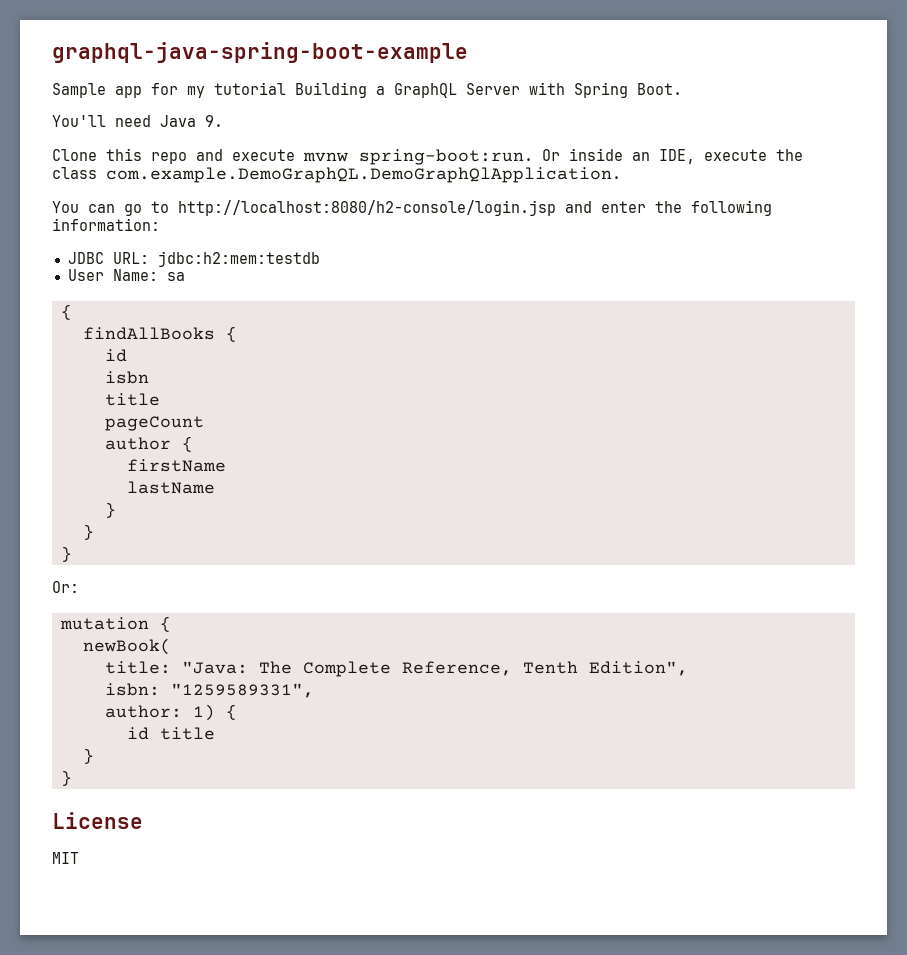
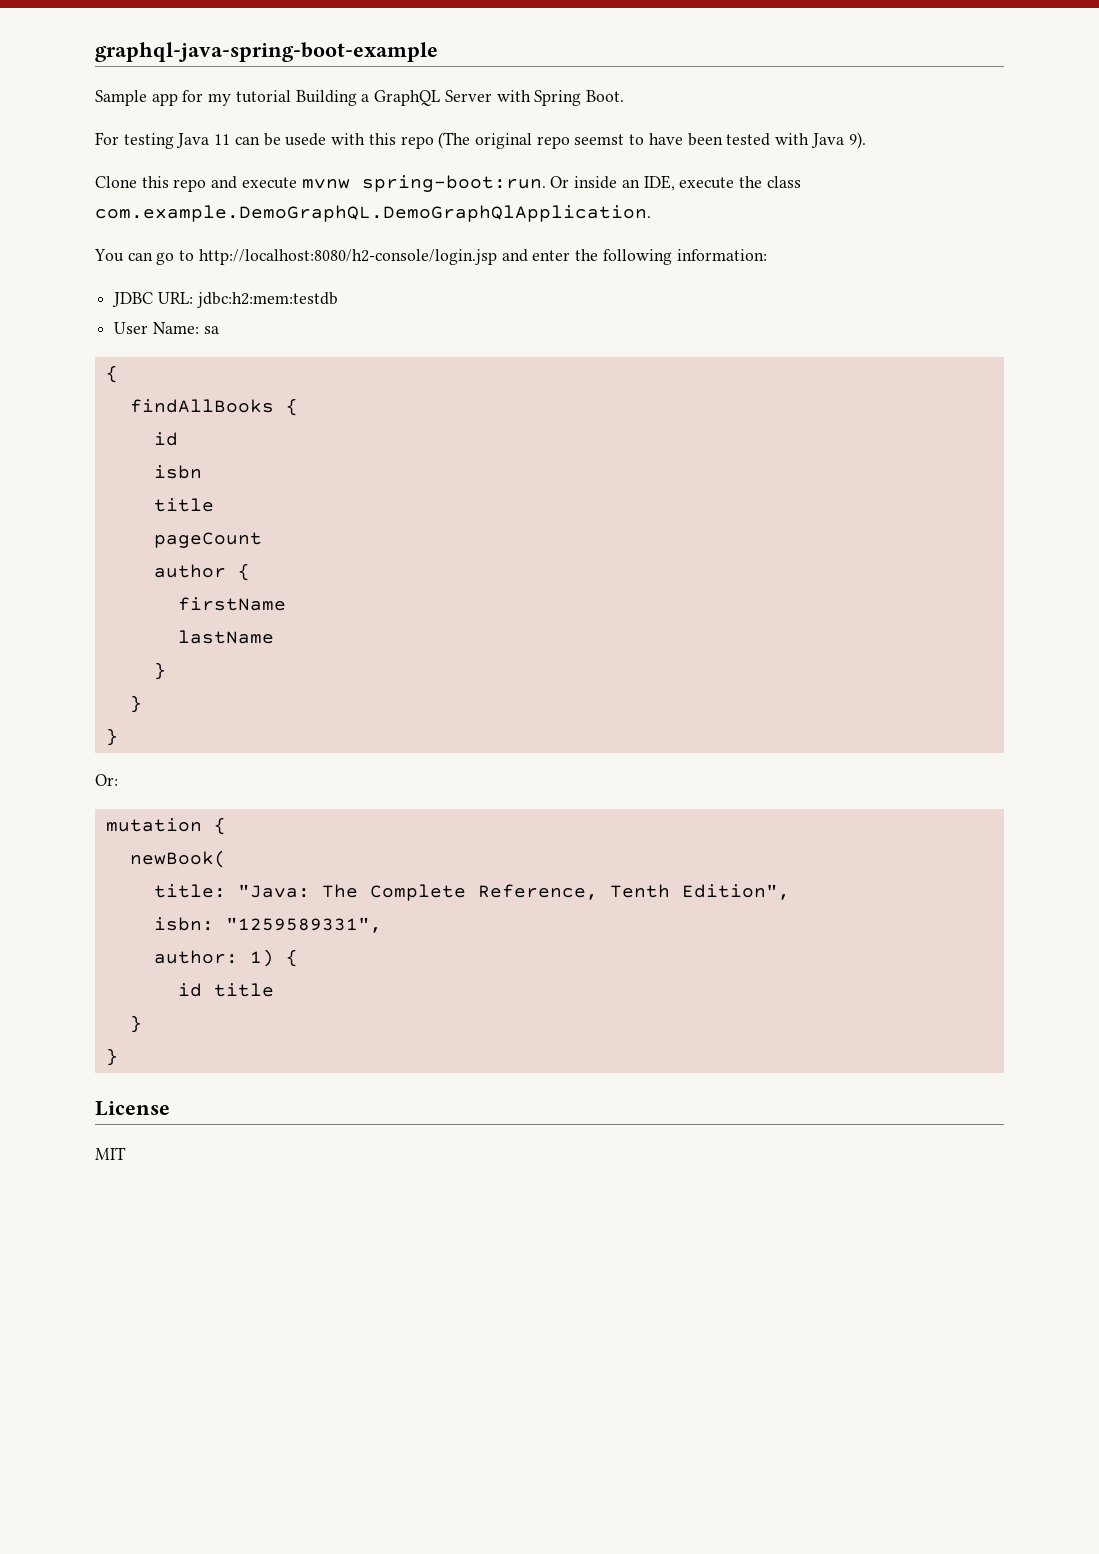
[52,115,223,127] You'll need Java 9. -> [95,132,866,149] For testing Java 11 can be usede with this repo (The original repo seemst to have been tested with Java 9).

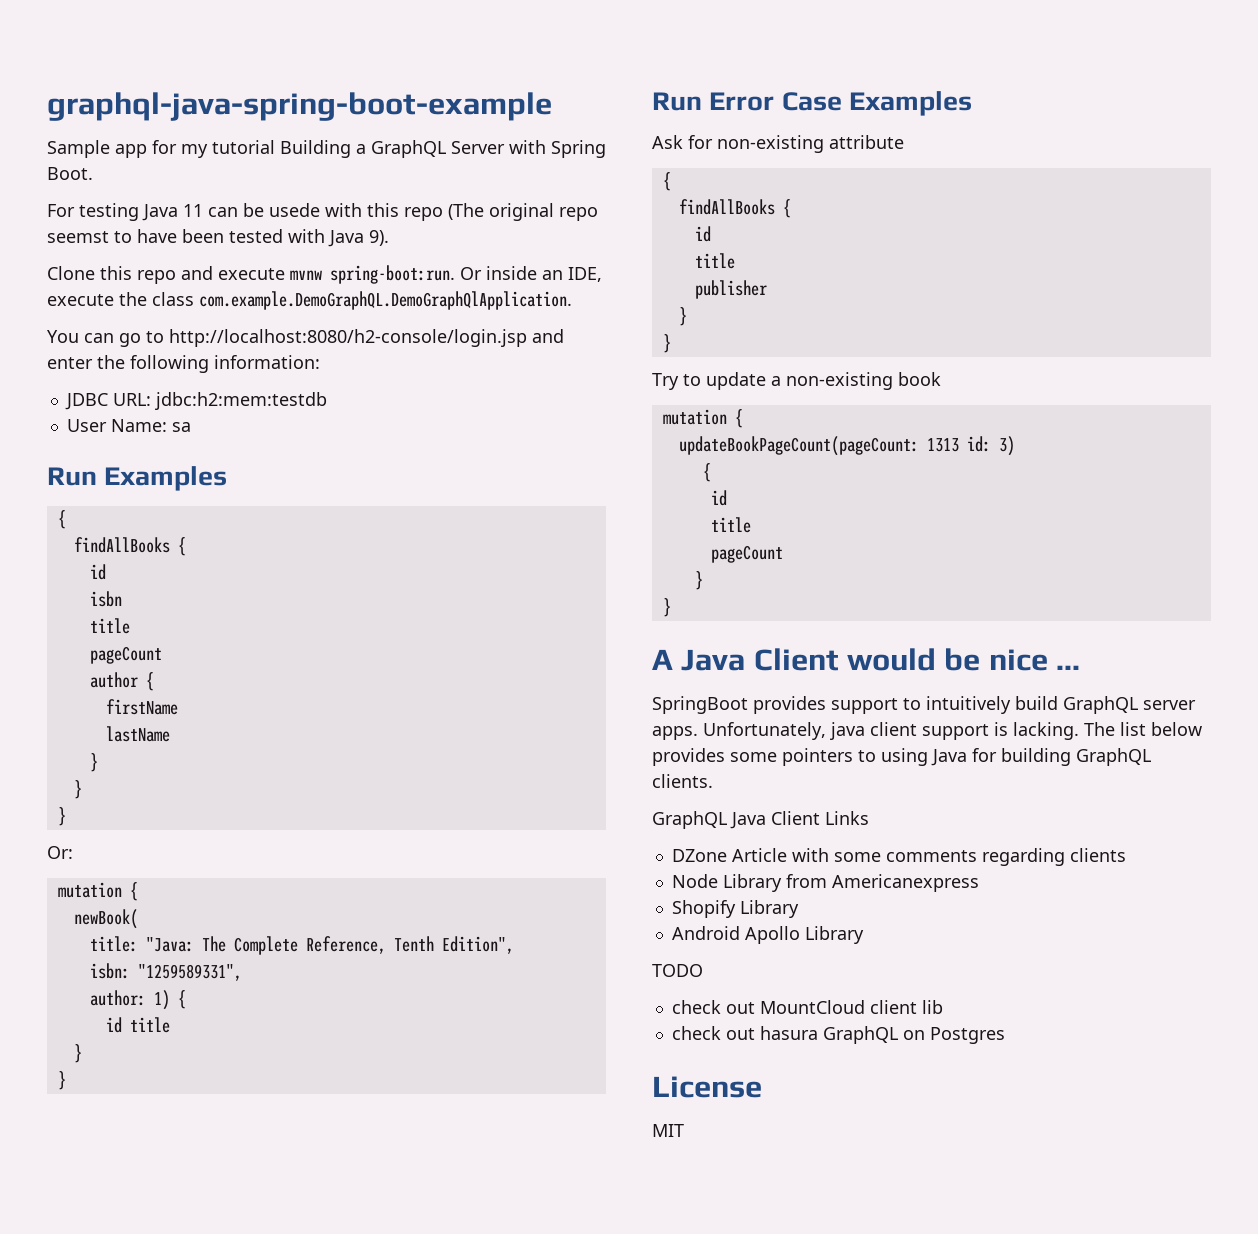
(219, 330) none -> [47,466,228,491] // Run Examples
(118, 1057) none -> [652,91,972,116] [652,135,904,153] [662,172,671,191] [678,199,791,218] [694,226,711,242] [694,253,735,269] [694,280,767,299] [678,307,687,326] [662,334,671,353] [652,372,941,390] [662,409,743,428] [678,436,1015,456] [702,463,711,482] [710,490,727,506] [710,517,751,533] [710,545,783,563] [694,571,703,590] [662,598,671,617] [652,648,1081,671] [652,696,1196,714] [652,722,1202,740] [652,748,1151,766] [652,774,713,788] [652,811,869,829] [671,848,1126,866] [671,874,979,892] [671,900,799,918] [671,926,864,944] [652,964,703,977] [671,1000,943,1014] [671,1026,1005,1044] // Run Error Case Examples // Ask for non-existing attribute // { // findAllBooks { // id // title // publisher // } // } // Try to update a non-existing book // mutation { // updateBookPageCount(pageCount: 1313 id: 3) // { // id // title // pageCount // } // } // A Java Client would be nice ... // SpringBoot provides support to intuitively build GraphQL server apps. Unfortunately, java client support is lacking. The list below provides some pointers to using Java for building GraphQL clients. // GraphQL Java Client Links // DZone Article with some comments regarding clients // Node Library from Americanexpress // Shopify Library // Android Apollo Library // TODO // check out MountCloud client lib // check out hasura GraphQL on Postgres

